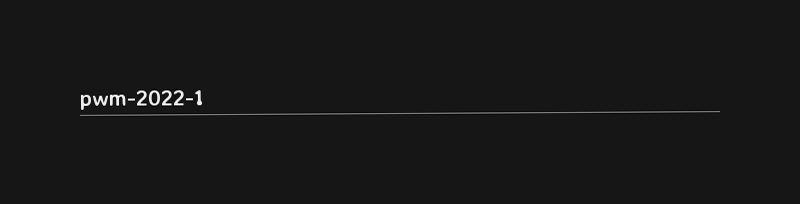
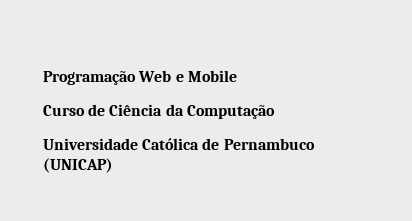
[79,89,205,110] pwm-2022-1 -> [43,70,237,85] [43,104,275,119] [43,138,315,150] [43,158,113,173] Programação Web e Mobile // Curso de Ciência da Computação // Universidade Católica de Pernambuco (UNICAP)

